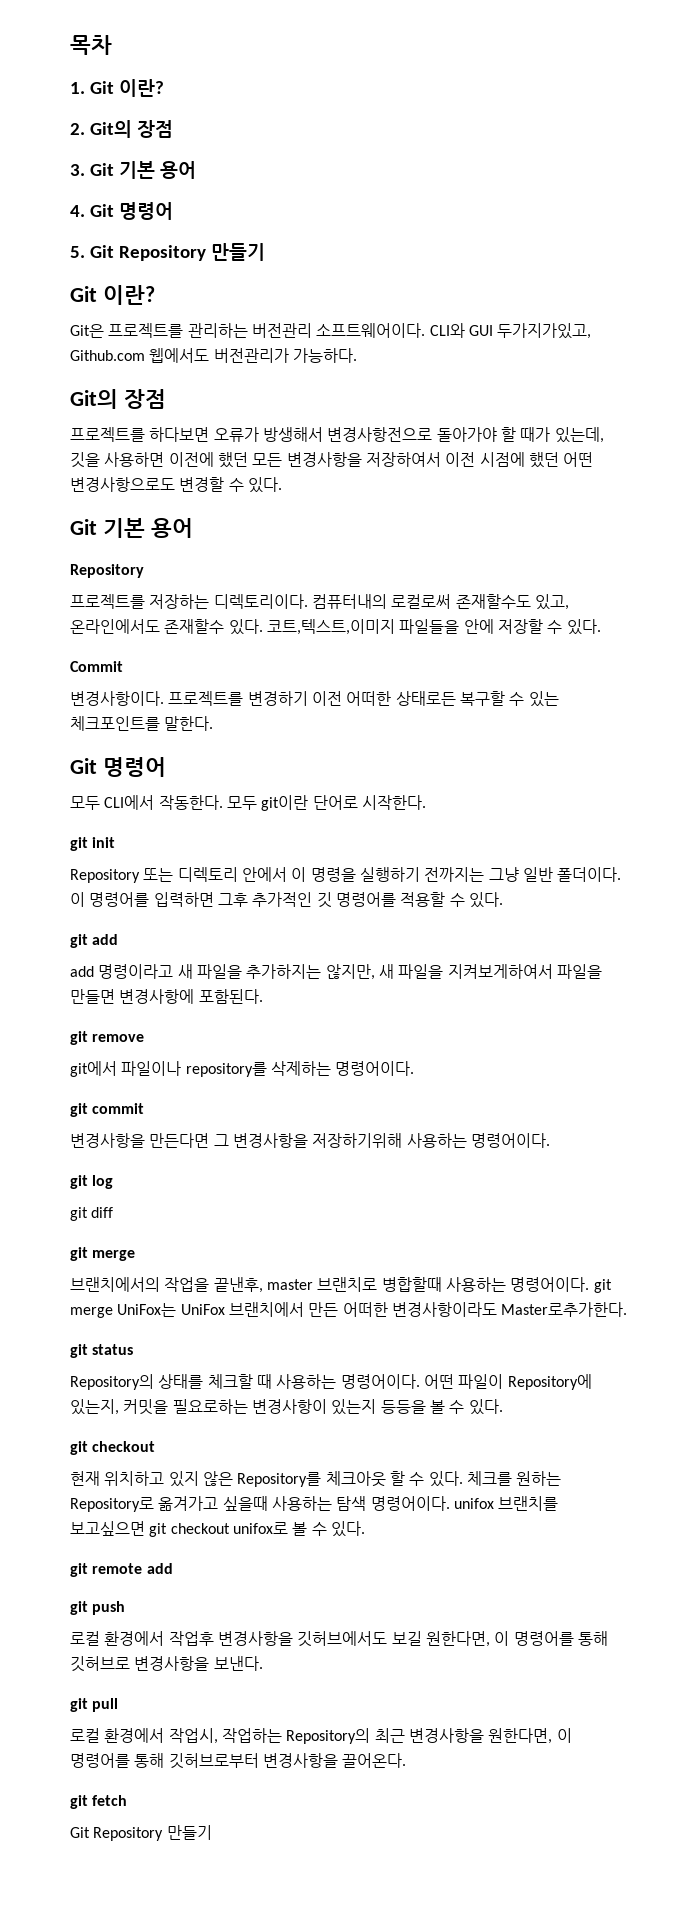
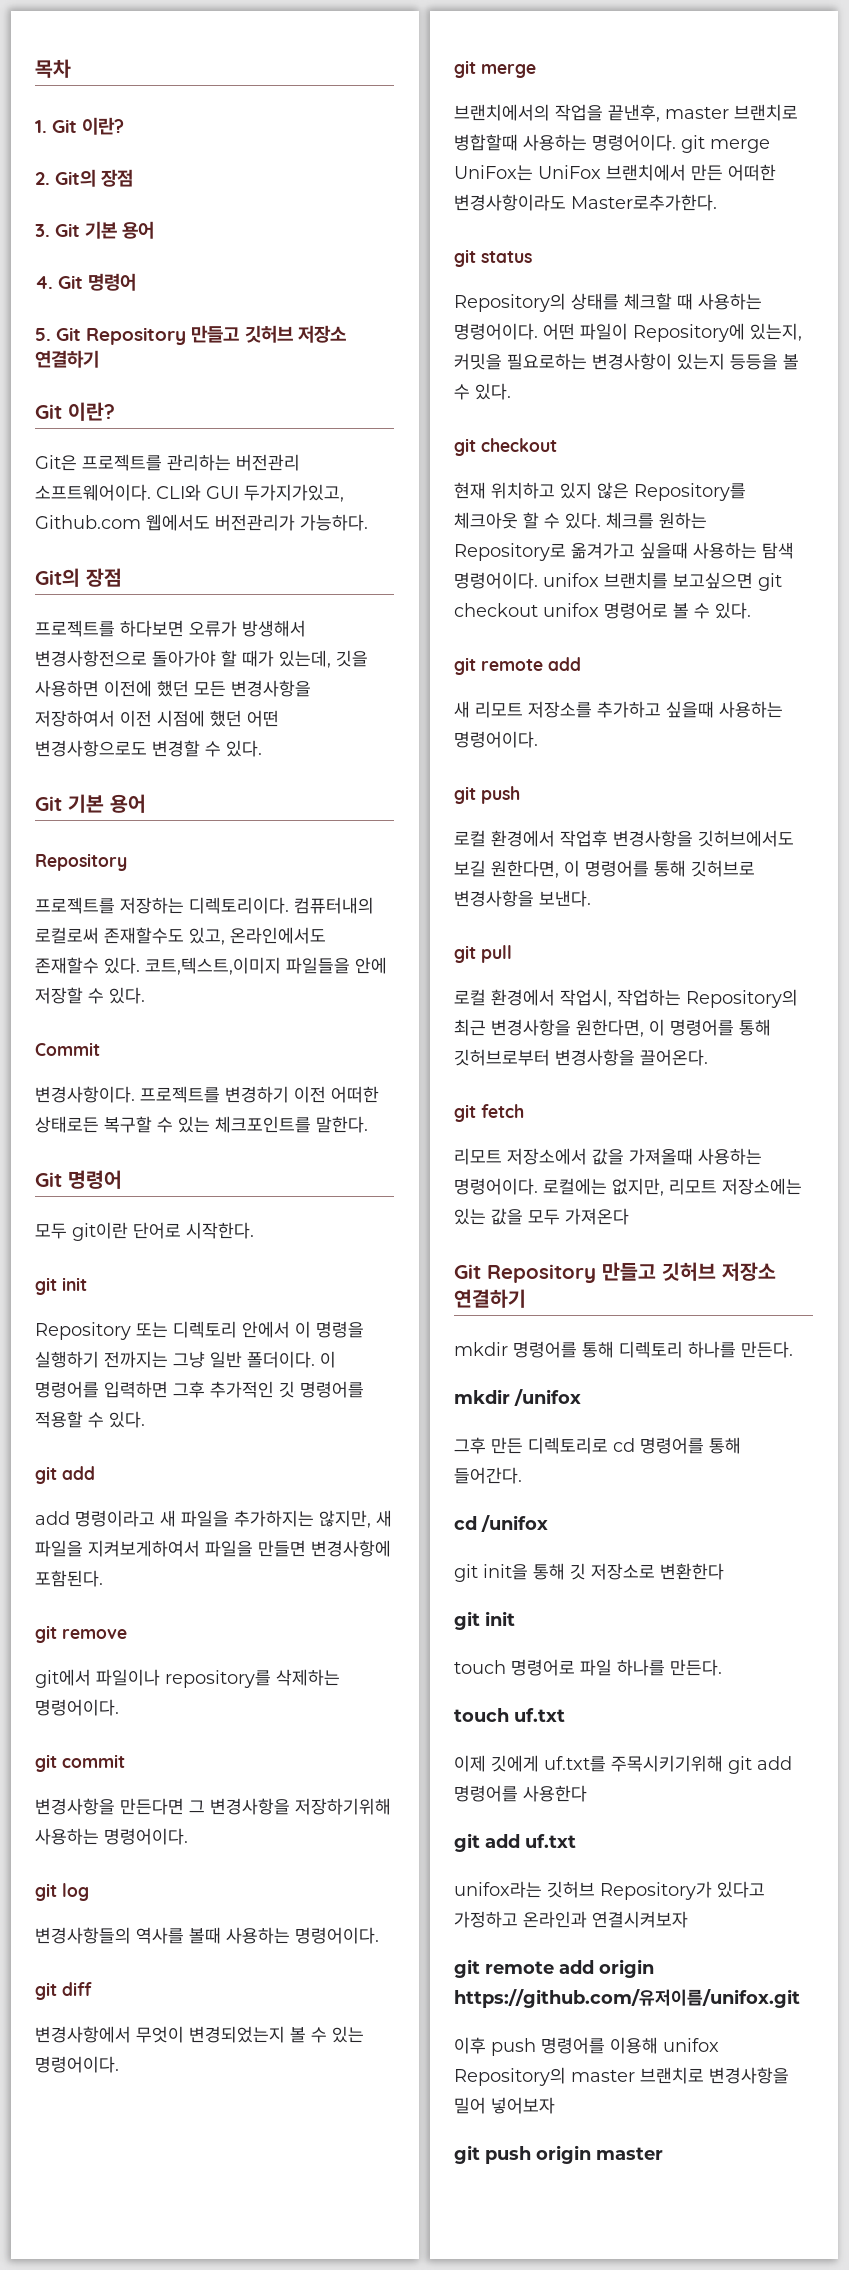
[210,243,265,261] 만들기 -> [191,325,346,343] [35,350,99,368] 만들고 깃허브 저장소 연결하기
[104,795,257,810] CLI에서 작동한다. 모두 -> (67, 1231) none
[70,1207,114,1221] git diff -> [35,1927,379,1944] [35,1982,92,2000] [35,2026,364,2043] [35,2056,119,2073] 변경사항들의 역사를 볼때 사용하는 명령어이다. // git diff // 변경사항에서 무엇이 변경되었는지 볼 수 있는 명령어이다.
[232,1522,288,1534] unifox로 -> [543,602,668,619] unifox 명령어로
(173, 1568) none -> [454,701,783,718] [454,731,538,748] // 새 리모트 저장소를 추가하고 싶을때 사용하는 명령어이다.
[70,1825,212,1841] Git Repository 만들기 -> [454,1148,762,1165] [454,1178,802,1196] [454,1208,629,1225] [454,1262,776,1283] [454,1289,526,1308] [454,1341,793,1358] [454,1389,581,1406] [454,1437,741,1454] [454,1467,522,1484] [454,1515,548,1532] [454,1563,724,1582] [454,1611,515,1630] [454,1659,722,1676] [454,1708,565,1722] [454,1755,792,1774] [454,1785,587,1802] [454,1833,576,1852] [454,1881,765,1900] [454,1911,688,1928] [454,1959,654,1978] [454,1989,800,2008] [454,2037,719,2056] [454,2067,789,2086] [454,2097,555,2114] [454,2145,663,2164] 리모트 저장소에서 값을 가져올때 사용하는 명령어이다. 로컬에는 없지만, 리모트 저장소에는 있는 값을 모두 가져온다 // Git Repository 만들고 깃허브 저장소 연결하기 // mkdir 명령어를 통해 디렉토리 하나를 만든다. // mkdir /unifox // 그후 만든 디렉토리로 cd 명령어를 통해 들어간다. // cd /unifox // git init을 통해 깃 저장소로 변환한다 // git init // touch 명령어로 파일 하나를 만든다. // touch uf.txt // 이제 깃에게 uf.txt를 주목시키기위해 git add 명령어를 사용한다 // git add uf.txt // unifox라는 깃허브 Repository가 있다고 가정하고 온라인과 연결시켜보자 // git remote add origin https://github.com/유저이름/unifox.git // 이후 push 명령어를 이용해 unifox Repository의 master 브랜치로 변경사항을 밀어 넣어보자 // git push origin master

